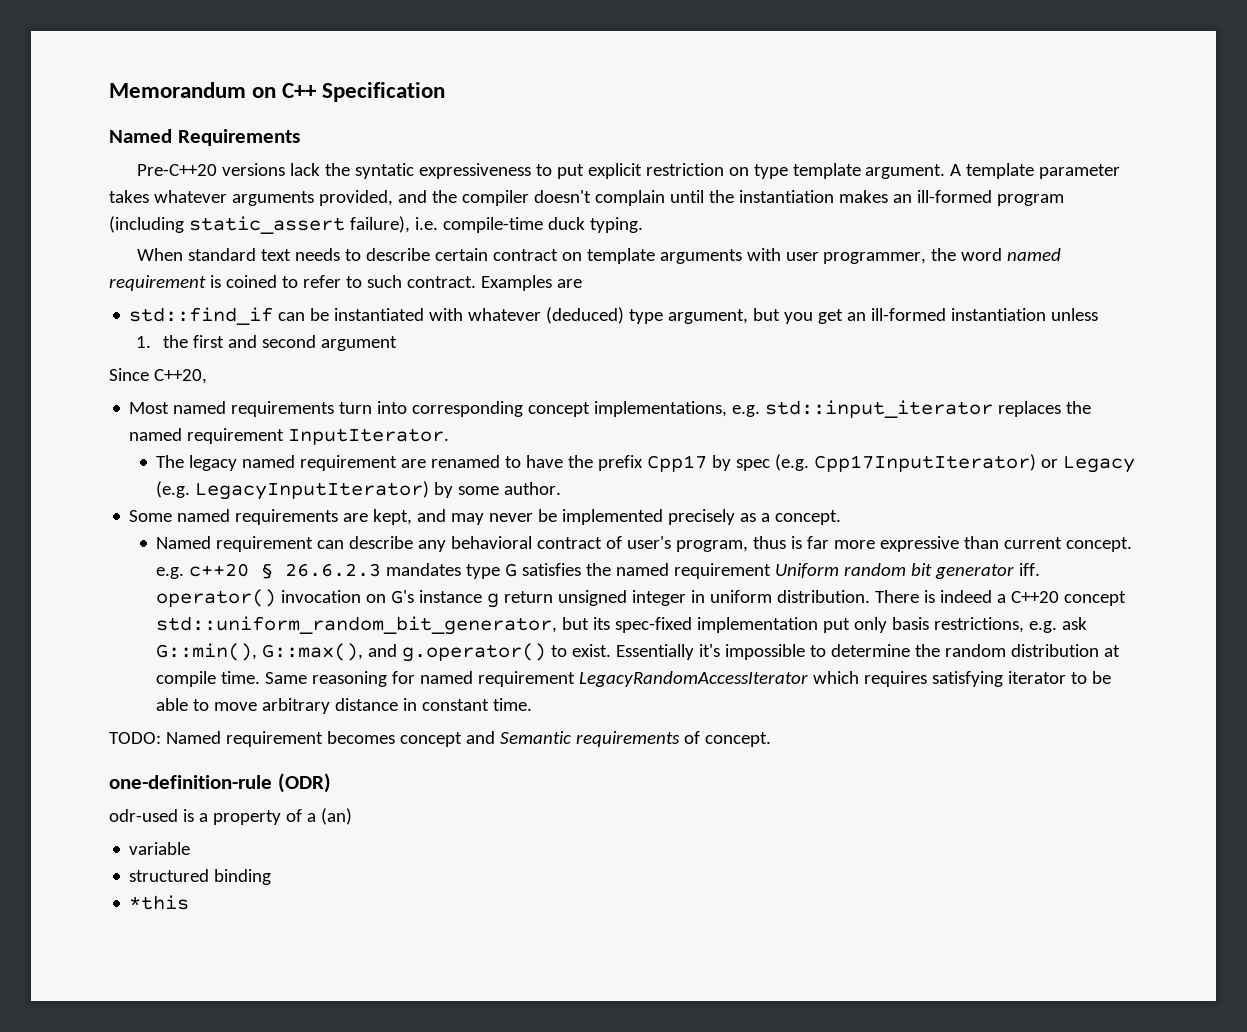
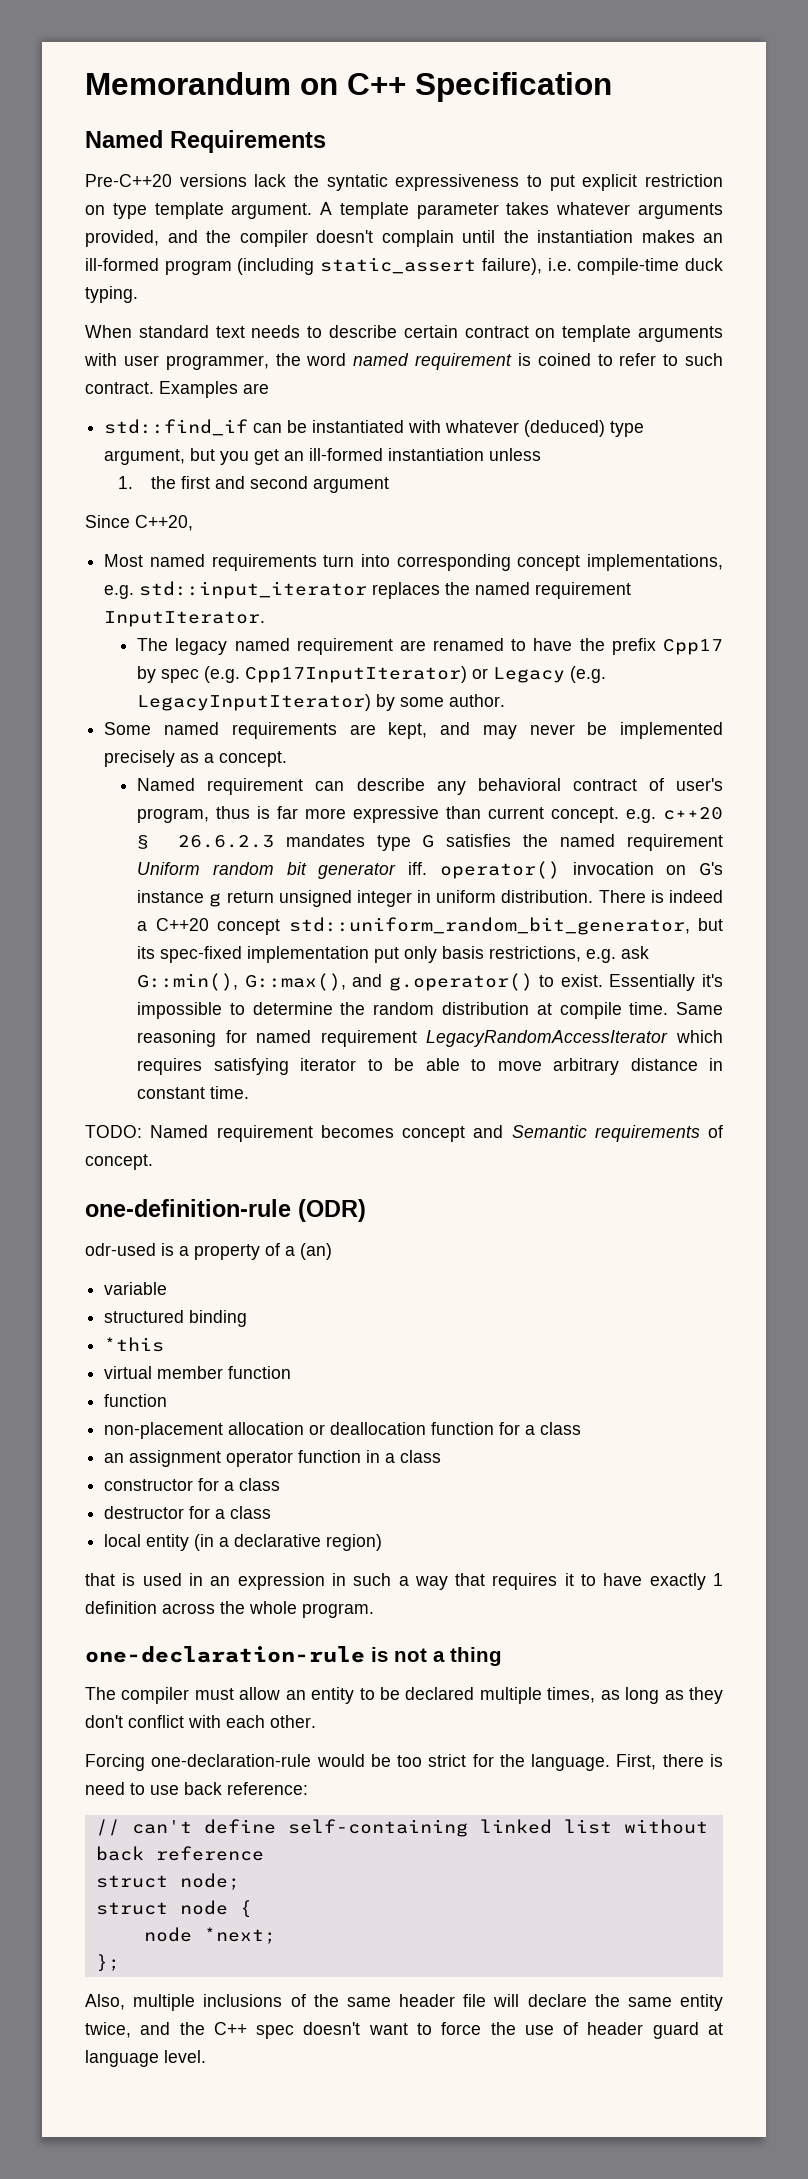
(190, 902) none -> [104,1366,292,1379] [104,1394,168,1407] [104,1422,582,1439] [104,1450,442,1467] [104,1478,281,1491] [104,1506,272,1519] [104,1534,383,1551] [85,1573,723,1590] [85,1601,374,1618] [85,1646,502,1666] [85,1687,724,1704] [85,1715,316,1728] [85,1754,723,1771] [85,1782,308,1795] [95,1819,708,1837] [95,1846,264,1861] [95,1873,240,1890] [95,1900,252,1918] [143,1927,276,1944] [95,1954,120,1972] [85,1994,723,2011] [85,2022,723,2039] [85,2050,206,2067] // virtual member function // function // non-placement allocation or deallocation function for a class // an assignment operator function in a class // constructor for a class // destructor for a class // local entity (in a declarative region) // that is used in an expression in such a way that requires it to have exactly 1 definition across the whole program. // one-declaration-rule is not a thing // The compiler must allow an entity to be declared multiple times, as long as they don't conflict with each other. // Forcing one-declaration-rule would be too strict for the language. First, there is need to use back reference: // // can't define self-containing linked list without back reference // struct node; // struct node { // node *next; // }; // Also, multiple inclusions of the same header file will declare the same entity twice, and the C++ spec doesn't want to force the use of header guard at language level.

